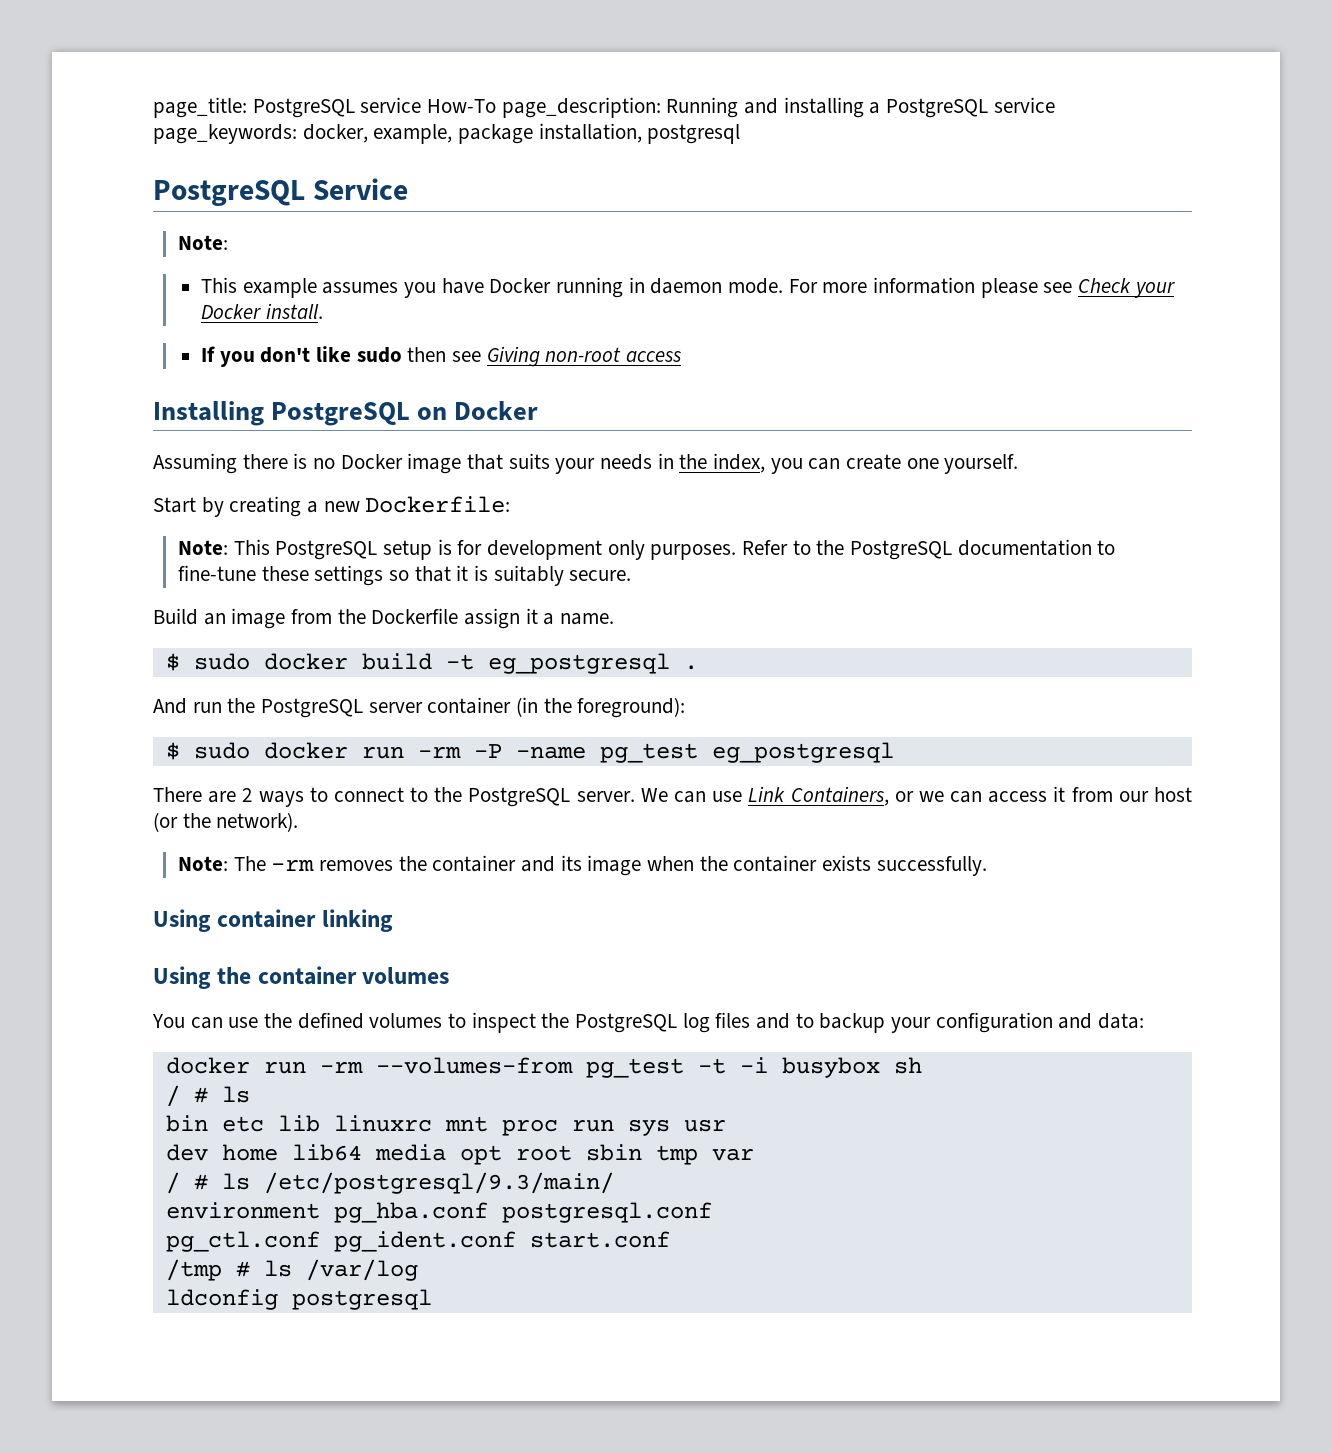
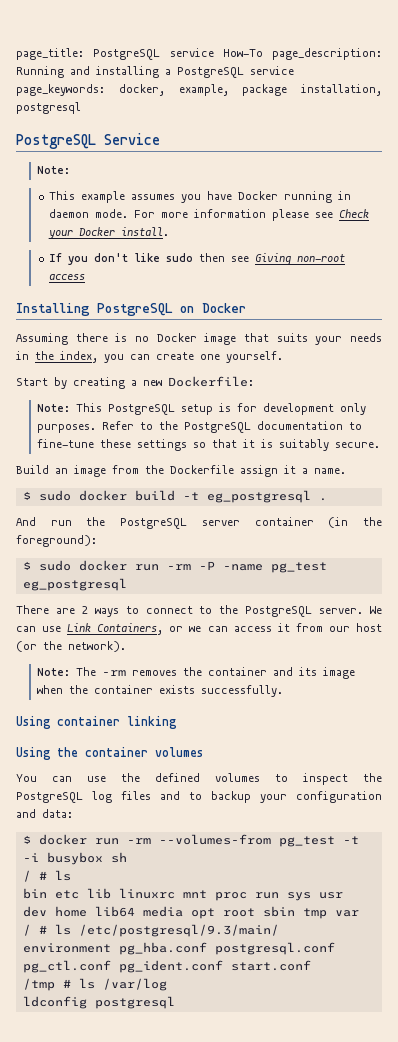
(1145, 1021) none -> [22,835,31,844] $

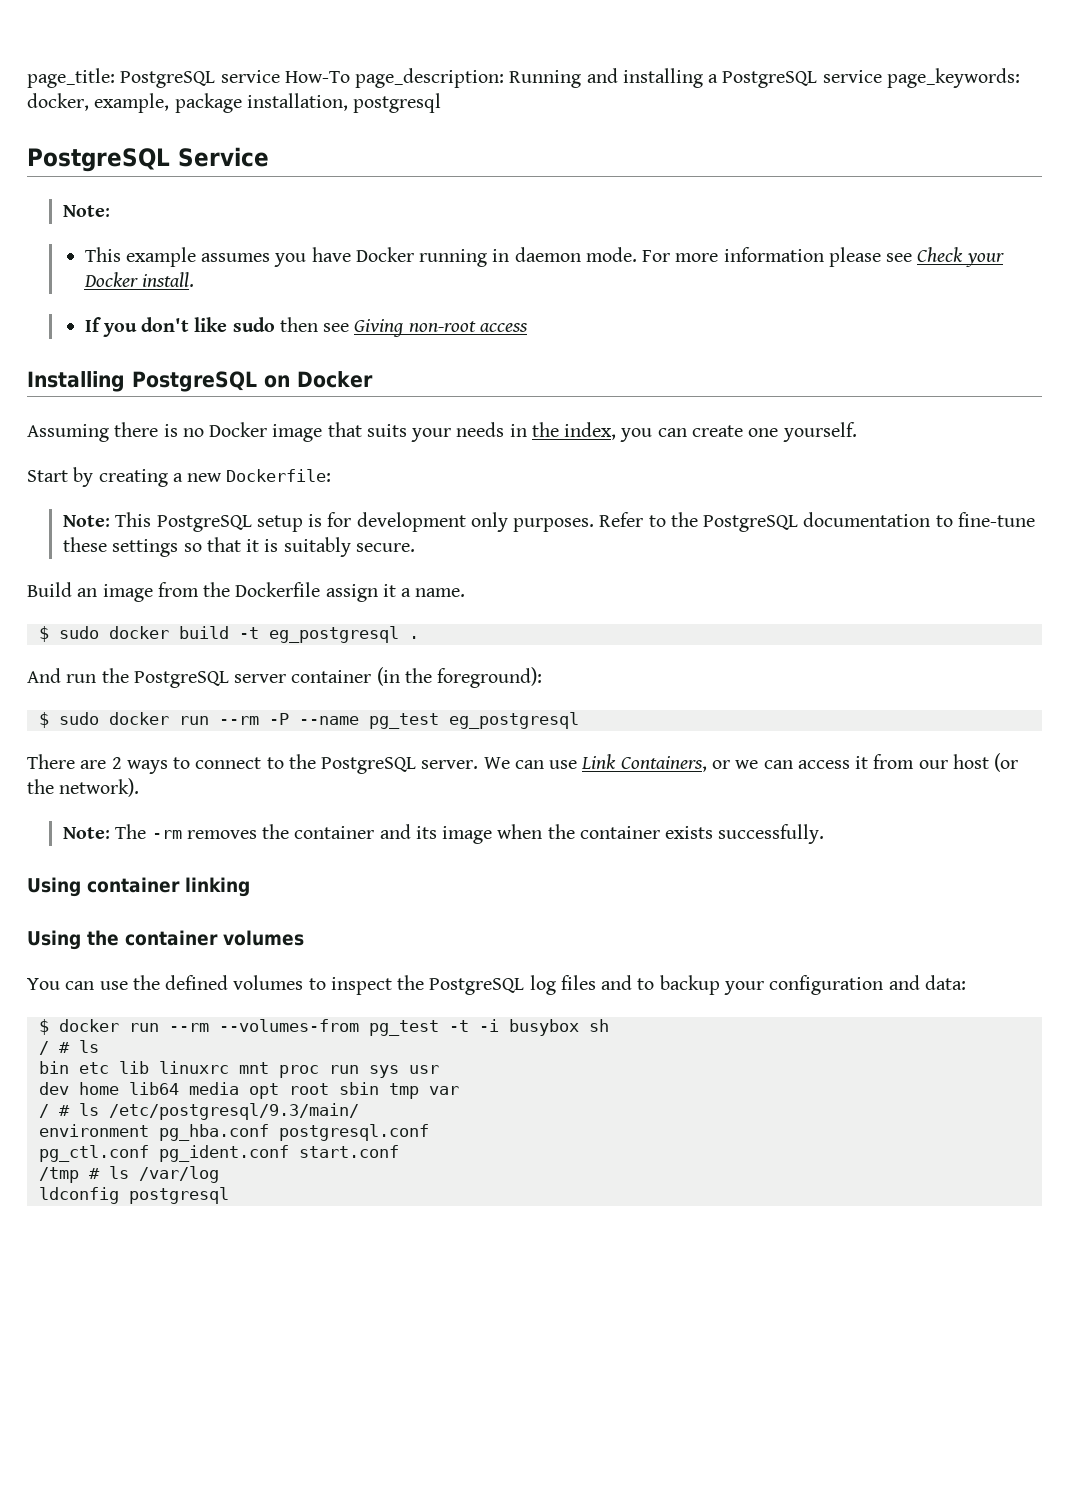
[166,561,263,571] -rm -P -name -> [218,713,359,725] --rm -P --name
[126,838,151,844] -rm -> [168,1023,209,1032] --rm

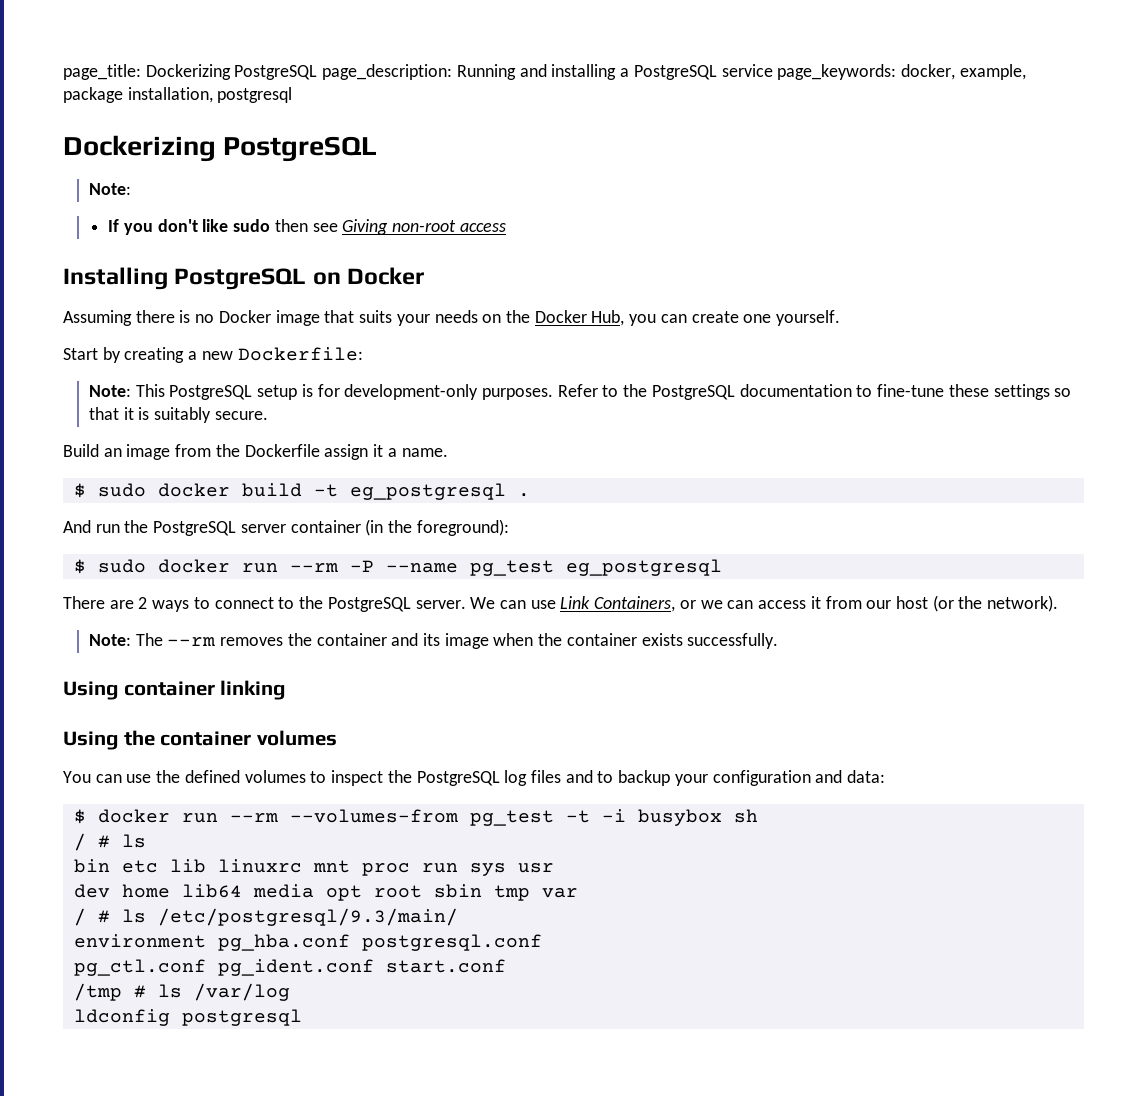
[120,70,350,88] PostgreSQL service How-To -> [145,64,318,80] Dockerizing PostgreSQL
[27,147,269,172] [63,205,111,217] [84,247,1004,267] [83,272,194,287] PostgreSQL Service // Note: // This example assumes you have Docker running in daemon mode. For more information please see Check your Docker install. -> [63,135,378,162] [88,183,131,195] Dockerizing PostgreSQL // Note:
[509,422,617,440] in the index, -> [482,310,625,326] on the Docker Hub,
[356,512,508,532] development only -> [344,384,479,400] development-only
[151,830,182,839] -rm -> [167,637,216,646] --rm

